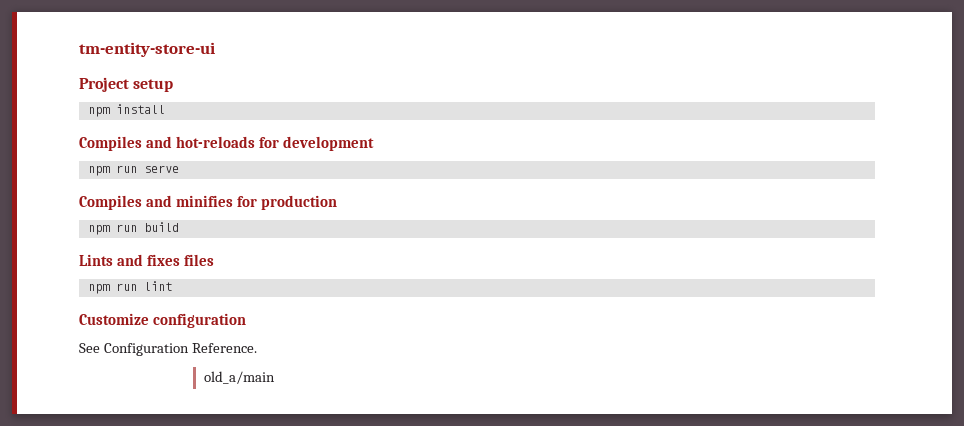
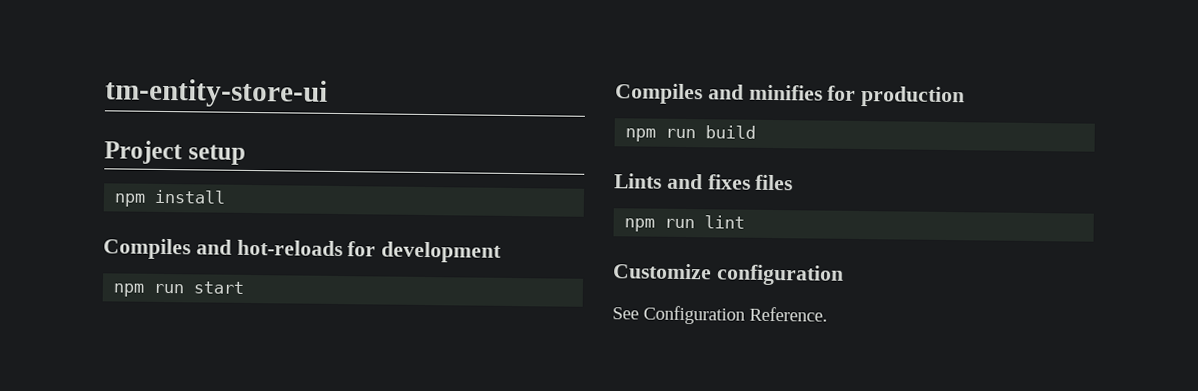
[143,165,179,173] serve -> [193,281,245,294] start
[203,371,275,384] // old_a/main -> (828, 314) none

